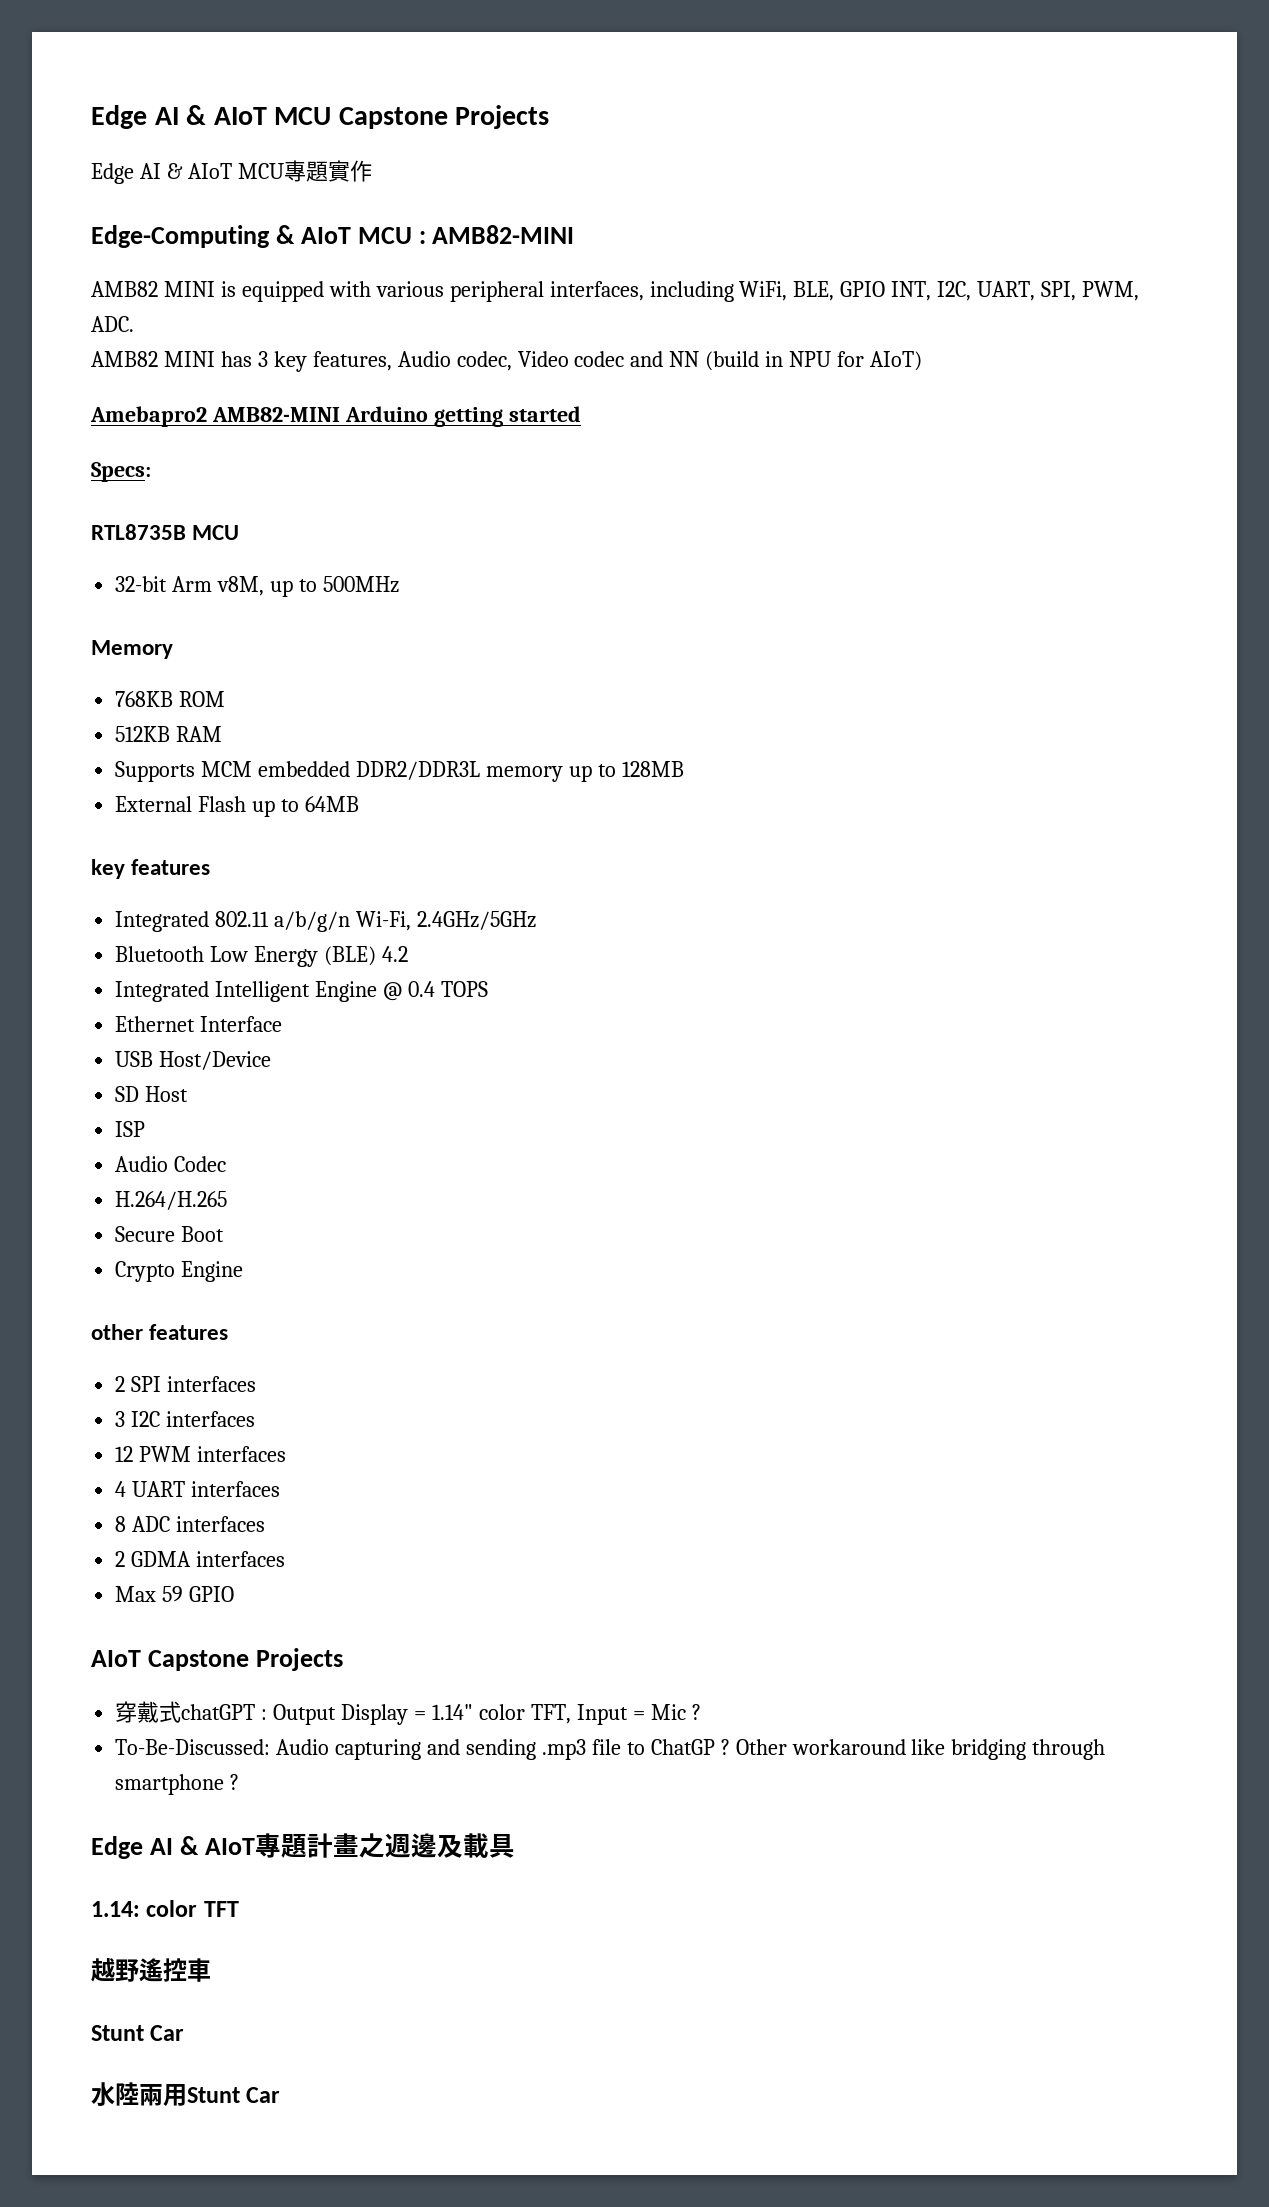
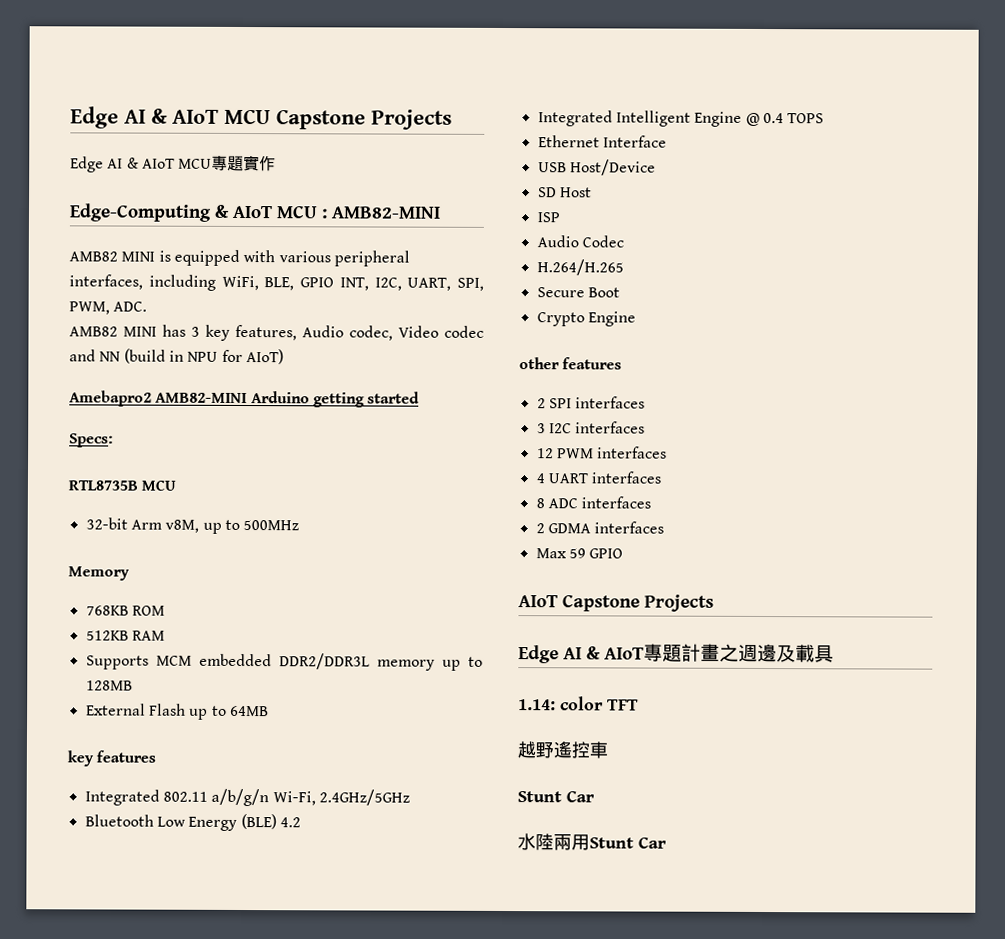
[115,1701,701,1725] [115,1739,1106,1760] [115,1774,240,1795] // 穿戴式chatGPT : Output Display = 1.14" color TFT, Input = Mic ? // To-Be-Discussed: Audio capturing and sending .mp3 file to ChatGP ? Other workaround like bridging through smartphone ? -> (714, 603) none

